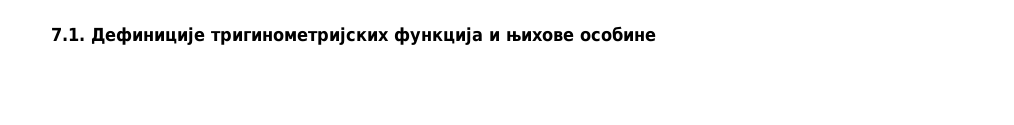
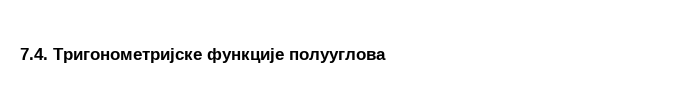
[51,26,656,45] 7.1. Дефиниције тригинометријских функција и њихове особине -> [20,48,386,63] 7.4. Тригонометријске функције полууглова

